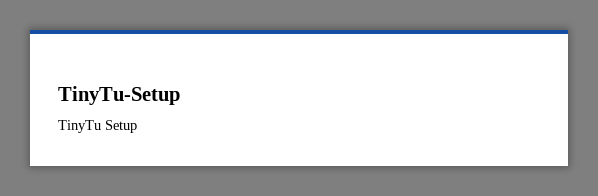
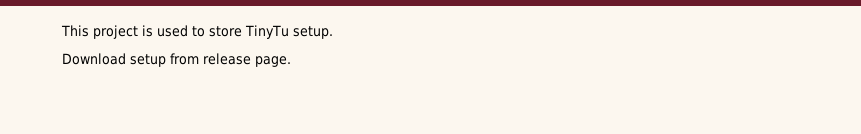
[58,86,180,105] [58,120,137,133] TinyTu-Setup // TinyTu Setup -> [61,25,333,39] [62,53,291,67] This project is used to store TinyTu setup. // Download setup from release page.

